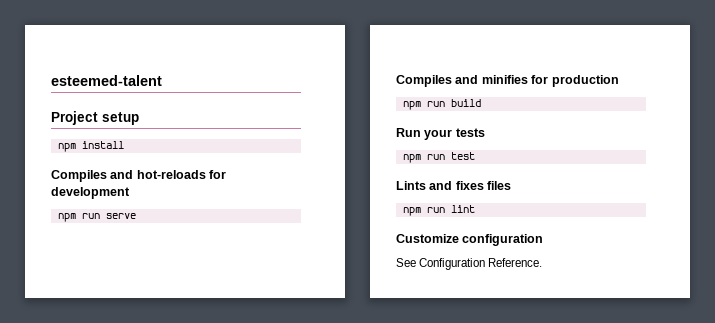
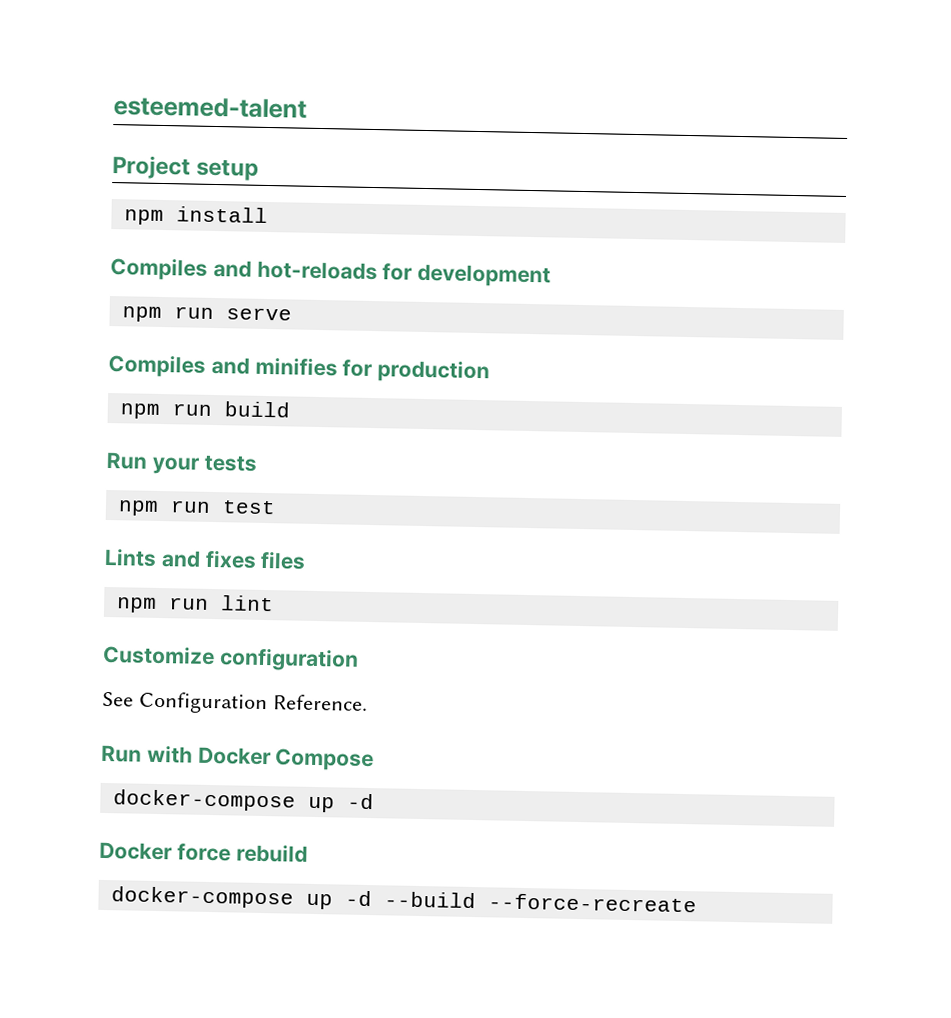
(543, 262) none -> [101,744,375,772] [112,789,374,813] [99,841,308,863] [110,886,697,913] // Run with Docker Compose // docker-compose up -d // Docker force rebuild // docker-compose up -d --build --force-recreate

